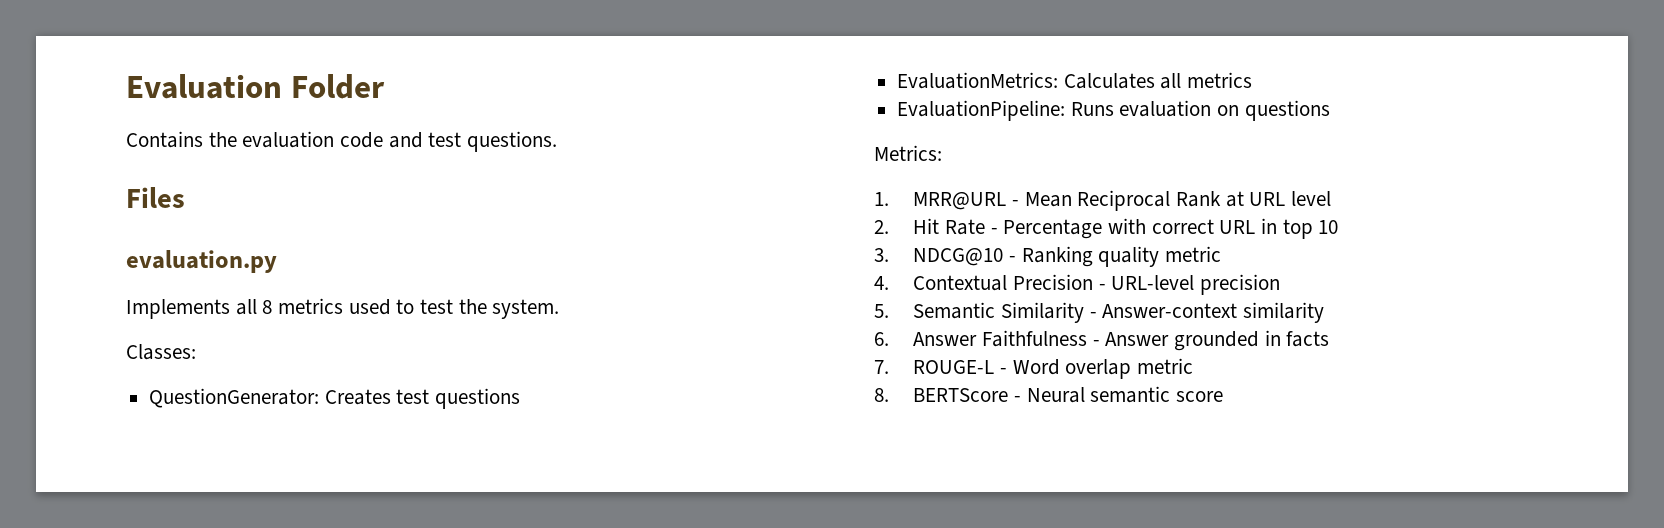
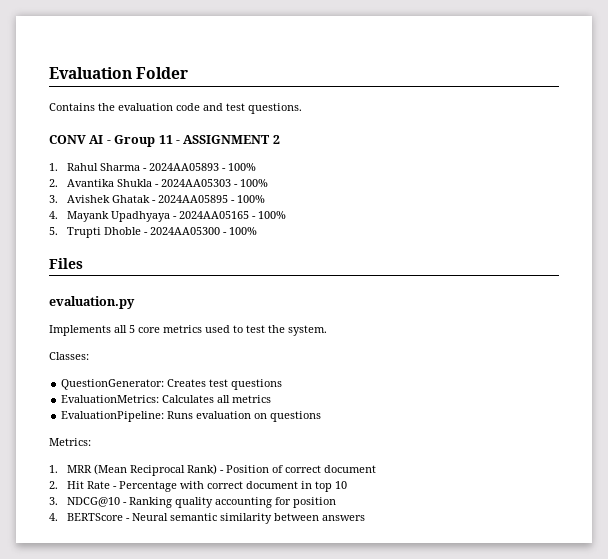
(558, 141) none -> [49,135,280,147] [49,163,256,171] [49,179,268,187] [49,195,265,203] [49,211,286,222] [49,227,257,238] // CONV AI - Group 11 - ASSIGNMENT 2 // 1. Rahul Sharma - 2024AA05893 - 100% // 2. Avantika Shukla - 2024AA05303 - 100% // 3. Avishek Ghatak - 2024AA05895 - 100% // 4. Mayank Upadhyaya - 2024AA05165 - 100% // 5. Trupti Dhoble - 2024AA05300 - 100%
[262,300,273,314] 8 -> [129,325,160,333] 5 core
[913,190,1332,211] MRR@URL - Mean Reciprocal Rank at URL level -> [66,464,376,476] MRR (Mean Reciprocal Rank) - Position of correct document
[1219,220,1256,234] URL -> [245,481,298,489] document
[1165,246,1222,262] [874,274,1281,295] [874,302,1325,323] [874,330,1330,351] [874,358,1194,379] [874,388,889,402] metric // 4. Contextual Precision - URL-level precision // 5. Semantic Similarity - Answer-context similarity // 6. Answer Faithfulness - Answer grounded in facts // 7. ROUGE-L - Word overlap metric // 8. -> [214,497,336,508] [49,513,58,521] accounting for position // 4.
[1176,391,1224,402] score -> [219,513,365,524] similarity between answers

